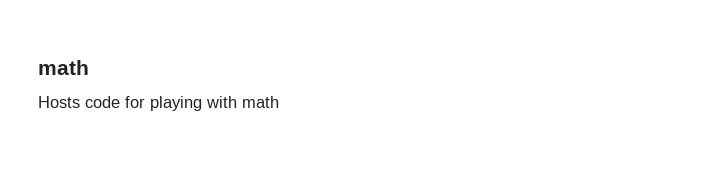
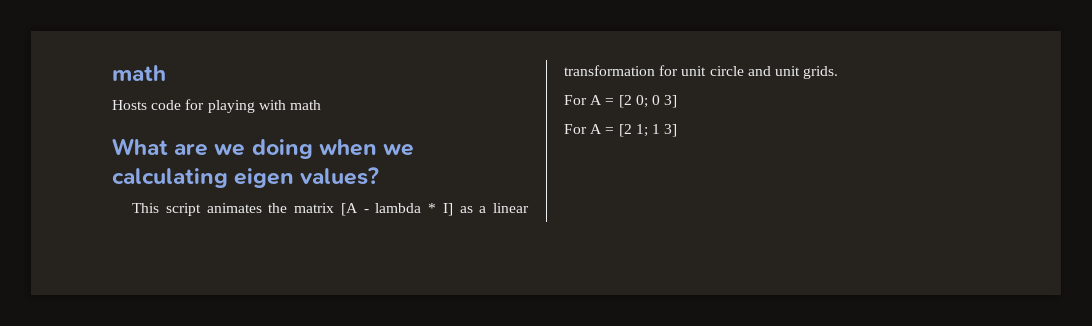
(279, 102) none -> [112,138,415,159] [112,167,380,188] [132,203,529,216] [564,65,839,79] [564,95,678,108] [564,124,678,137] // What are we doing when we calculating eigen values? // This script animates the matrix [A - lambda * I] as a linear transformation for unit circle and unit grids. // For A = [2 0; 0 3] // For A = [2 1; 1 3]

